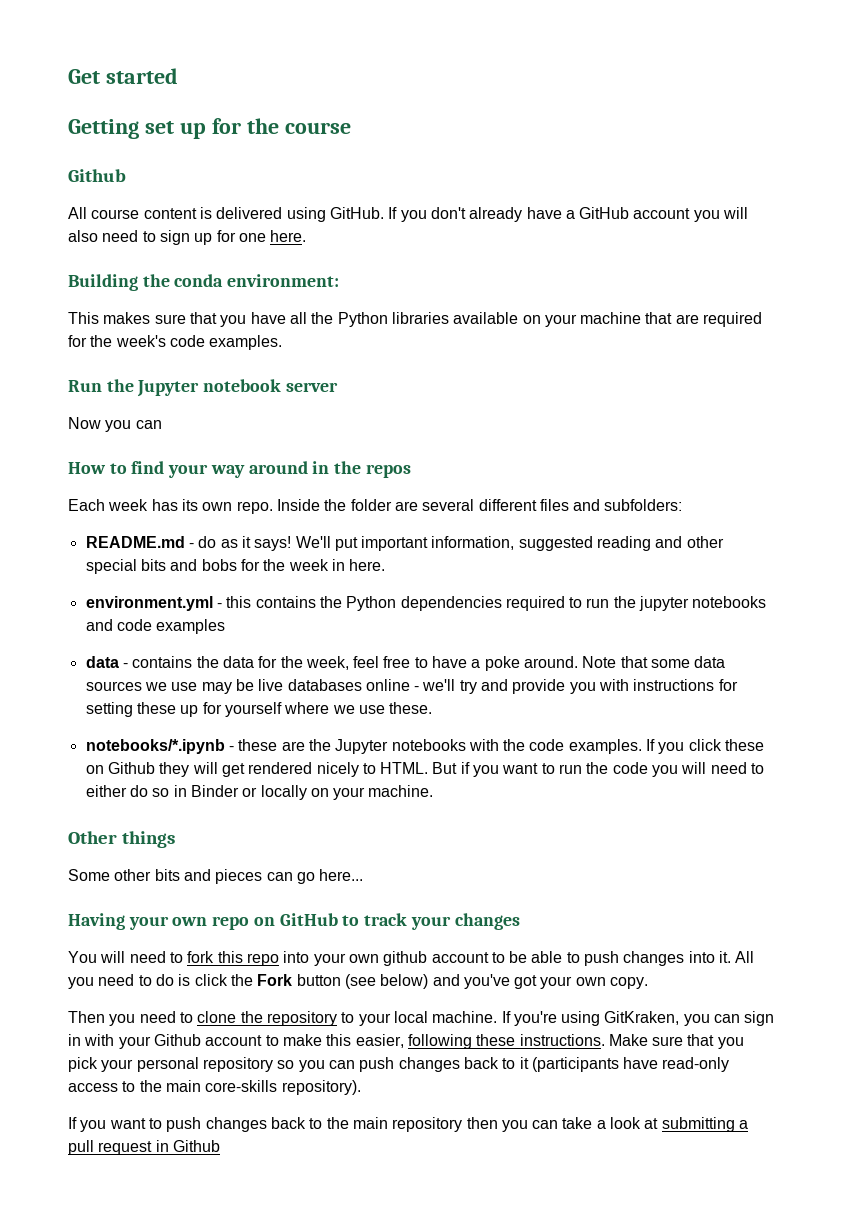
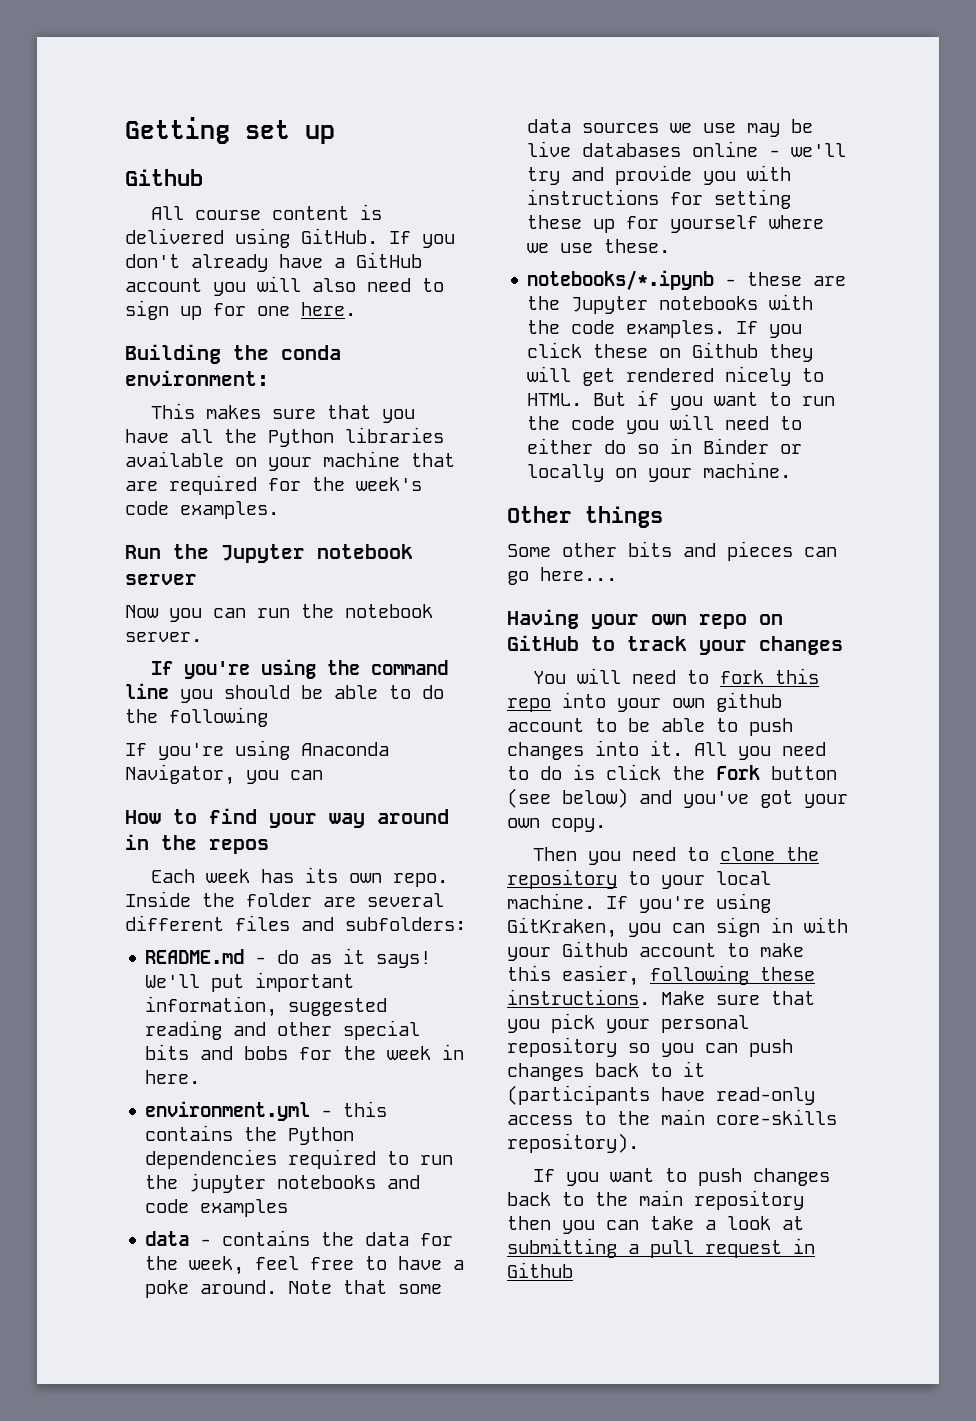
[68,68,178,84] Get started // -> (125, 130) none
[211,118,351,134] for the course -> (335, 134) none
(162, 424) none -> [257,604,433,618] [125,632,202,642] [150,659,448,679] [125,683,444,703] [125,707,268,727] [125,740,389,760] [125,764,323,785] run the notebook server. // If you're using the command line you should be able to do the following // If you're using Anaconda Navigator, you can

